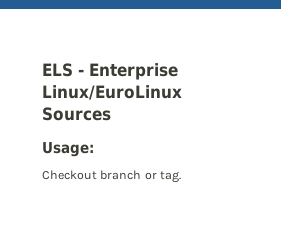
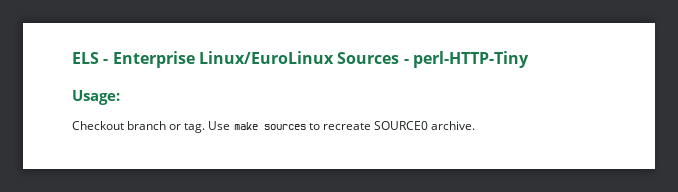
(111, 114) none -> [403,51,529,68] - perl-HTTP-Tiny
(182, 177) none -> [208,121,475,130] Use make sources to recreate SOURCE0 archive.

